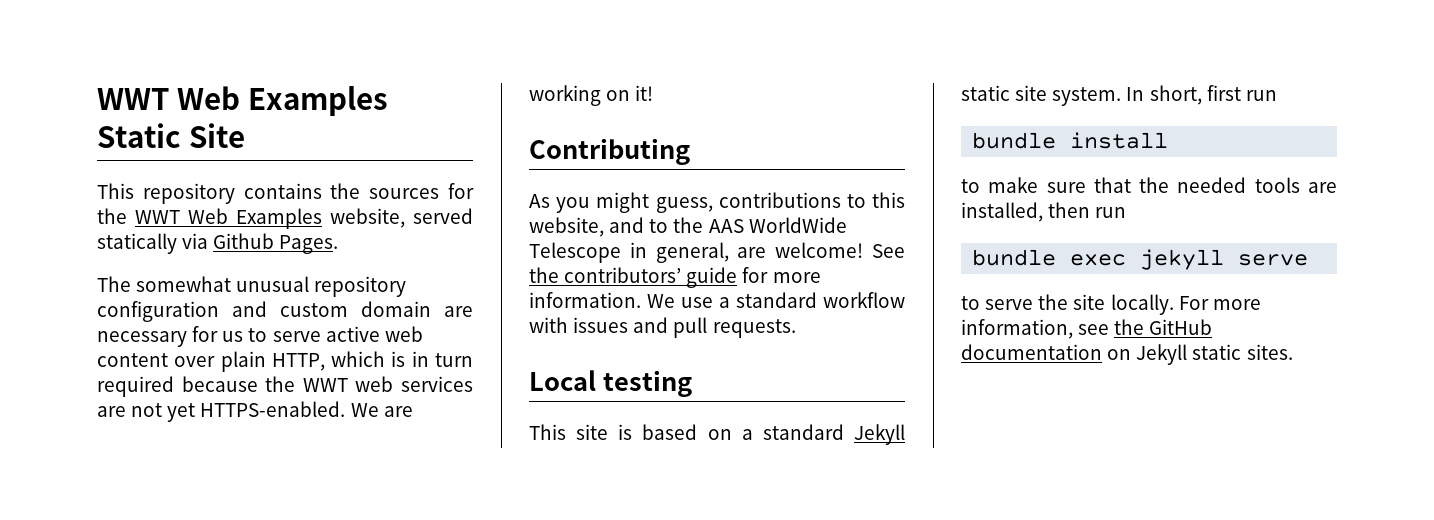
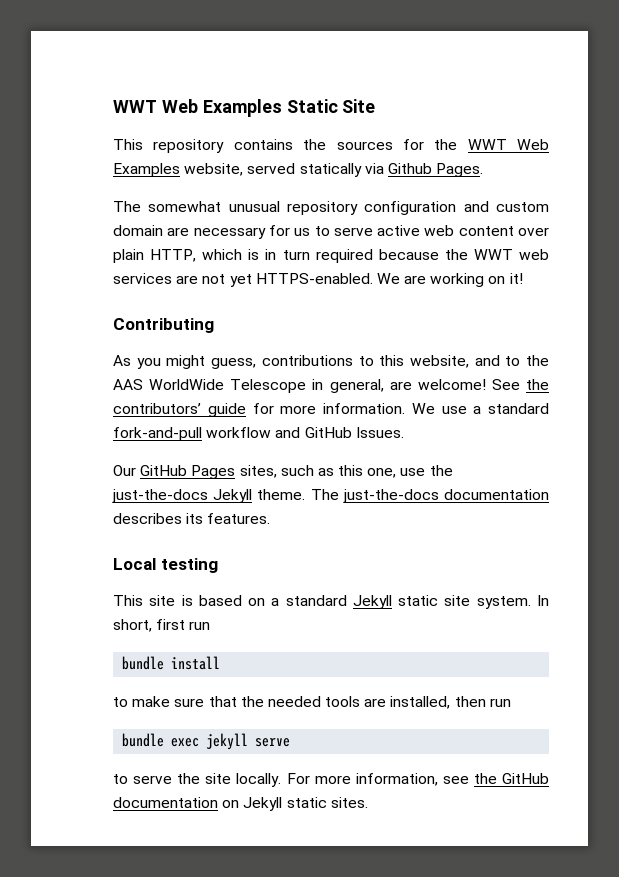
[823,292,905,308] [529,317,796,338] workflow with issues and pull requests. -> [113,427,404,441] [113,465,453,479] [112,489,549,503] [113,513,271,524] fork-and-pull workflow and GitHub Issues. // Our GitHub Pages sites, such as this one, use the just-the-docs Jekyll theme. The just-the-docs documentation describes its features.

